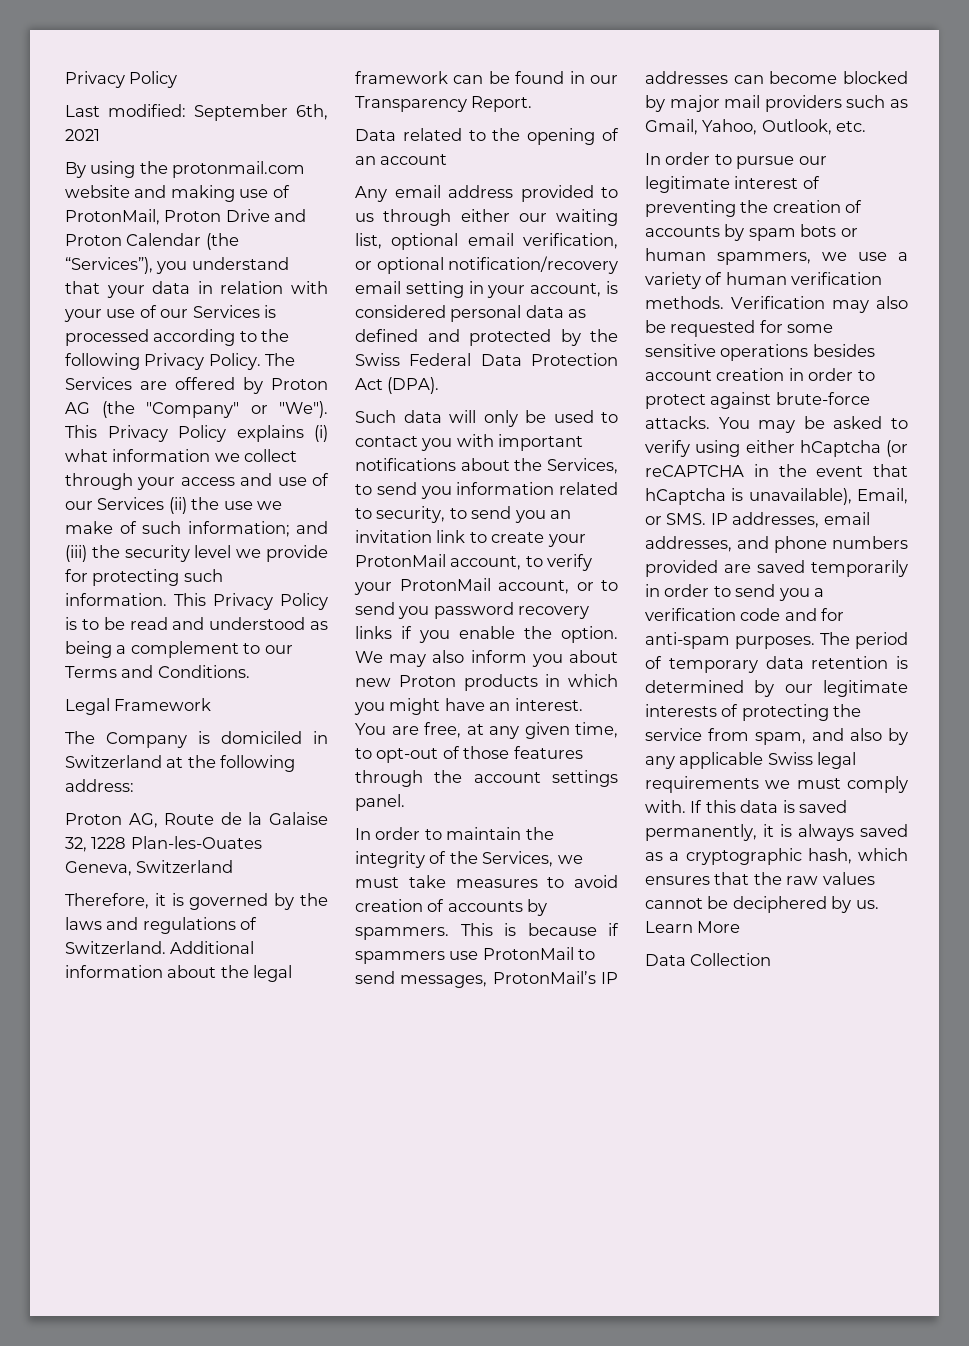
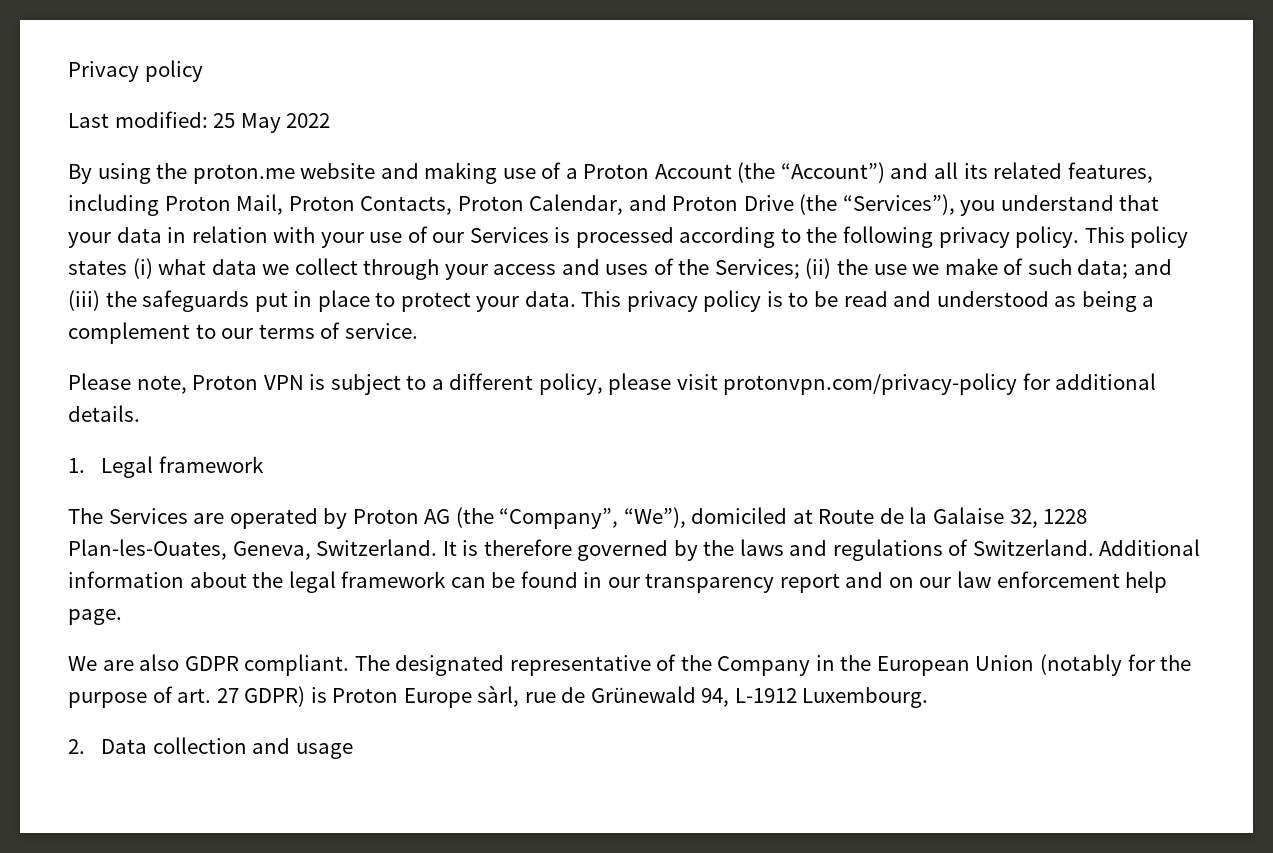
[65,71,178,88] Privacy Policy -> [68,60,203,82] Privacy policy
[194,104,328,121] [65,129,100,141] September 6th, 2021 -> [213,113,331,133] 25 May 2022
[172,161,306,178] protonmail.com -> [192,164,295,184] proton.me
[65,209,307,225] [65,233,202,246] ProtonMail, Proton Drive and Proton Calendar -> [565,162,1153,183] [68,194,794,216] a Proton Account (the “Account”) and all its related features, including Proton Mail, Proton Contacts, Proton Calendar, and Proton Drive
[144,353,296,370] [65,377,328,394] [65,401,328,418] [65,425,304,442] Privacy Policy. The Services are offered by Proton AG (the "Company" or "We"). This Privacy Policy explains -> [938,226,1189,248] [68,260,127,275] privacy policy. This policy states
[112,449,211,462] information -> [211,259,257,275] data
[277,473,329,486] [65,497,165,510] use of our Services -> [605,258,800,279] uses of the Services;
[187,521,290,537] information; -> [1077,259,1129,279] data;
[124,545,328,562] [65,569,223,586] [65,593,328,610] security level we provide for protecting such information. This Privacy Policy -> [142,290,762,312] safeguards put in place to protect your data. This privacy policy
[65,665,250,678] [65,698,212,715] [65,731,328,748] [65,755,296,772] [65,779,134,792] [65,813,158,828] Terms and Conditions. // Legal Framework // The Company is domiciled in Switzerland at the following address: // Proton AG, -> [258,322,418,339] [68,373,1157,395] [68,405,140,422] [68,456,264,478] [68,507,813,529] terms of service. // Please note, Proton VPN is subject to a different policy, please visit protonvpn.com/privacy-policy for additional details. // 1. Legal framework // The Services are operated by Proton AG (the “Company”, “We”), domiciled at
[130,836,262,849] [65,860,234,876] [65,893,184,909] Plan-les-Ouates Geneva, Switzerland // Therefore, it is -> [68,539,572,560] Plan-les-Ouates, Geneva, Switzerland. It is therefore
[355,96,533,112] [355,128,619,145] [355,154,448,165] [355,185,618,202] [355,209,618,226] [355,233,618,250] [355,256,618,274] [355,281,618,298] [355,305,587,322] [355,329,618,346] [355,353,618,366] [355,377,440,394] [355,410,618,427] [355,434,584,451] [355,458,618,474] [355,482,618,499] [355,506,572,523] [355,530,586,547] [355,554,593,571] [354,578,618,595] [355,602,590,619] [355,626,618,643] [355,650,618,667] [355,674,618,691] [354,698,583,715] [355,722,618,739] [355,746,583,763] [355,770,618,787] [355,794,405,811] [355,827,554,840] [355,851,583,868] [355,875,618,888] [355,899,548,916] [355,923,619,940] [355,947,596,964] [355,971,618,988] [645,71,908,84] [645,95,908,112] [645,119,867,135] [645,152,827,169] [645,176,820,193] [645,200,863,217] [645,224,858,241] [645,248,908,265] [645,272,883,289] [645,296,908,313] [645,320,834,337] [645,344,875,361] [645,368,875,381] [645,392,870,409] [645,416,908,433] [645,440,908,457] [645,464,908,477] [645,488,908,505] [645,512,870,528] [645,536,908,553] [645,560,908,577] [645,584,825,601] [645,608,845,621] [645,632,908,649] [645,656,908,673] [645,680,908,697] [645,704,862,721] [645,728,908,745] [645,752,857,769] [645,776,908,793] [645,800,848,813] [645,824,908,841] [645,848,908,865] [645,872,875,885] [645,896,879,913] [645,921,741,933] [645,953,772,966] Transparency Report. // Data related to the opening of an account // Any email address provided to us through either our waiting list, optional email verification, or optional notification/recovery email setting in your account, is considered personal data as defined and protected by the Swiss Federal Data Protection Act (DPA). // Such data will only be used to contact you with important notifications about the Services, to send you information related to security, to send you an invitation link to create your ProtonMail account, to verify your ProtonMail account, or to send you password recovery links if you enable the option. We may also inform you about new Proton products in which you might have an interest. You are free, at any given time, to opt-out of those features through the account settings panel. // In order to maintain the integrity of the Services, we must take measures to avoid creation of accounts by spammers. This is because if spammers use ProtonMail to send messages, ProtonMail’s IP addresses can become blocked by major mail providers such as Gmail, Yahoo, Outlook, etc. // In order to pursue our legitimate interest of preventing the creation of accounts by spam bots or human spammers, we use a variety of human verification methods. Verification may also be requested for some sensitive operations besides account creation in order to protect against brute-force attacks. You may be asked to verify using either hCaptcha (or reCAPTCHA in the event that hCaptcha is unavailable), Email, or SMS. IP addresses, email addresses, and phone numbers provided are saved temporarily in order to send you a verification code and for anti-spam purposes. The period of temporary data retention is determined by our legitimate interests of protecting the service from spam, and also by any applicable Swiss legal requirements we must comply with. If this data is saved permanently, it is always saved as a cryptographic hash, which ensures that the raw values cannot be deciphered by us. Learn More // Data Collection -> [645,571,1168,593] [68,609,122,625] [68,654,1192,676] [68,685,929,708] [68,737,354,759] transparency report and on our law enforcement help page. // We are also GDPR compliant. The designated representative of the Company in the European Union (notably for the purpose of art. 27 GDPR) is Proton Europe sàrl, rue de Grünewald 94, L-1912 Luxembourg. // 2. Data collection and usage

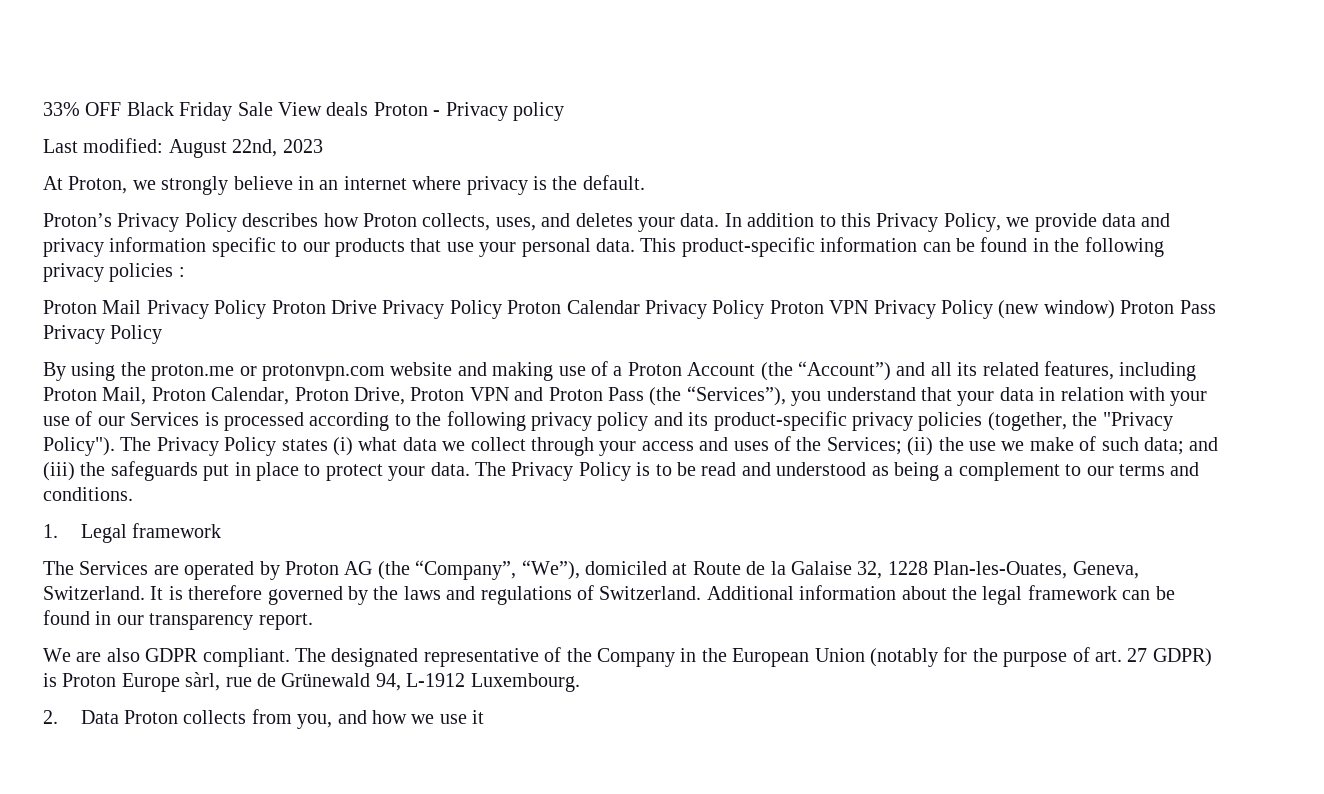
[68,60,203,82] [68,111,331,133] Privacy policy // Last modified: 25 May 2022 -> [43,102,564,121] [43,138,323,158] [43,175,645,195] [43,213,1171,232] [43,237,1164,257] [43,263,185,282] [43,300,1216,319] [43,325,163,344] 33% OFF Black Friday Sale View deals Proton - Privacy policy // Last modified: August 22nd, 2023 // At Proton, we strongly believe in an internet where privacy is the default. // Proton’s Privacy Policy describes how Proton collects, uses, and deletes your data. In addition to this Privacy Policy, we provide data and privacy information specific to our products that use your personal data. This product-specific information can be found in the following privacy policies : // Proton Mail Privacy Policy Proton Drive Privacy Policy Proton Calendar Privacy Policy Proton VPN Privacy Policy (new window) Proton Pass Privacy Policy
(295, 174) none -> [239,364,385,381] or protonvpn.com
[360,194,624,215] Contacts, Proton Calendar, -> [211,387,509,405] Calendar, Proton Drive, Proton VPN
[743,195,794,211] Drive -> [607,387,644,401] Pass
[1015,226,1189,248] policy. This policy -> [597,411,1173,431] [43,437,277,456] policy and its product-specific privacy policies (together, the "Privacy Policy"). The Privacy Policy
[581,290,762,312] This privacy policy -> [474,462,631,481] The Privacy Policy
[320,322,418,339] [68,373,1157,395] [68,405,140,422] of service. // Please note, Proton VPN is subject to a different policy, please visit protonvpn.com/privacy-policy for additional details. -> [1170,462,1200,476] [43,487,133,501] and conditions.
[779,571,1168,593] [68,609,122,625] report and on our law enforcement help page. -> [258,613,313,630] report.
[152,737,354,759] collection and usage -> [124,709,485,729] Proton collects from you, and how we use it

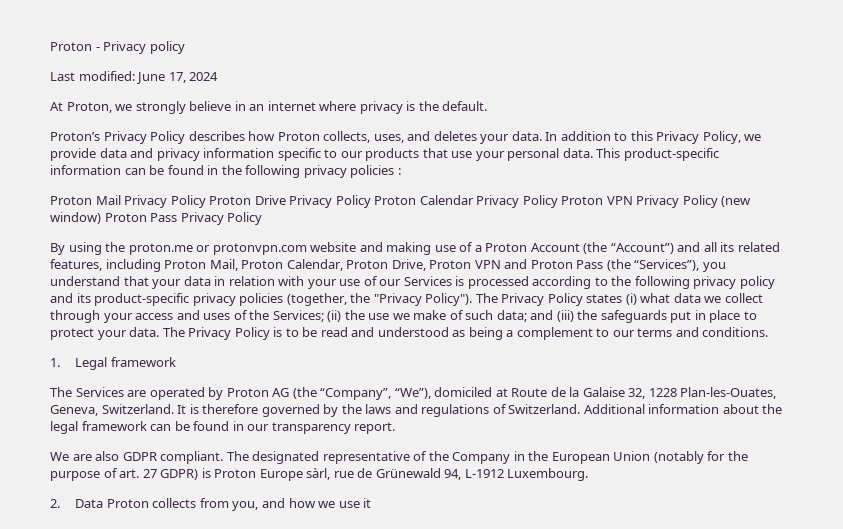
[43,102,369,121] 33% OFF Black Friday Sale View deals -> (50, 46) none
[168,139,323,158] August 22nd, 2023 -> [136,72,219,84] June 17, 2024

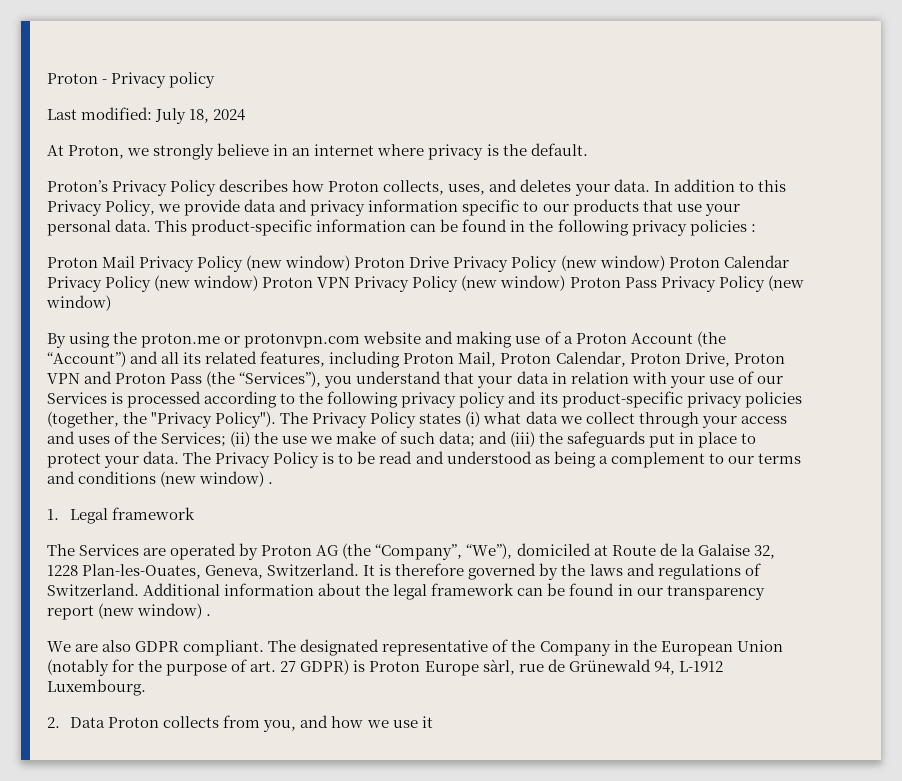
[136,72,186,84] June 17, -> [155,108,210,124] July 18,
(206, 201) none -> [246,255,351,271] (new window)
(371, 201) none -> [560,255,665,271] (new window)
(558, 201) none -> [154,275,259,291] (new window)
(263, 218) none -> [767,275,804,291] [46,295,111,311] (new window)
[702,327,769,337] conditions. -> [78,471,274,487] conditions (new window) .
[354,422,396,434] report. -> [47,603,212,620] report (new window) .

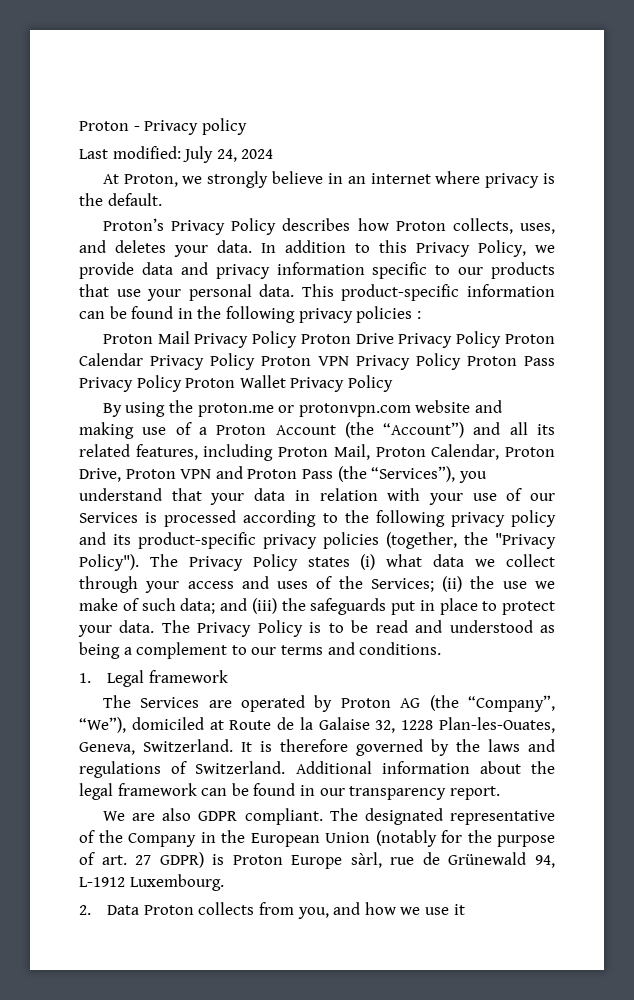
[189,109,210,123] 18, -> [216,149,237,162] 24,
[246,255,351,271] (new window) -> (298, 339) none
[560,255,665,271] (new window) -> (502, 339) none
[154,275,259,291] (new window) -> (255, 361) none
[461,275,566,291] (new window) -> (461, 361) none
[767,275,804,291] [46,295,111,311] (new window) -> [185,375,393,392] Proton Wallet Privacy Policy
[78,471,274,487] conditions (new window) . -> [359,642,442,655] conditions.
[47,603,212,620] report (new window) . -> [449,786,500,800] report.

